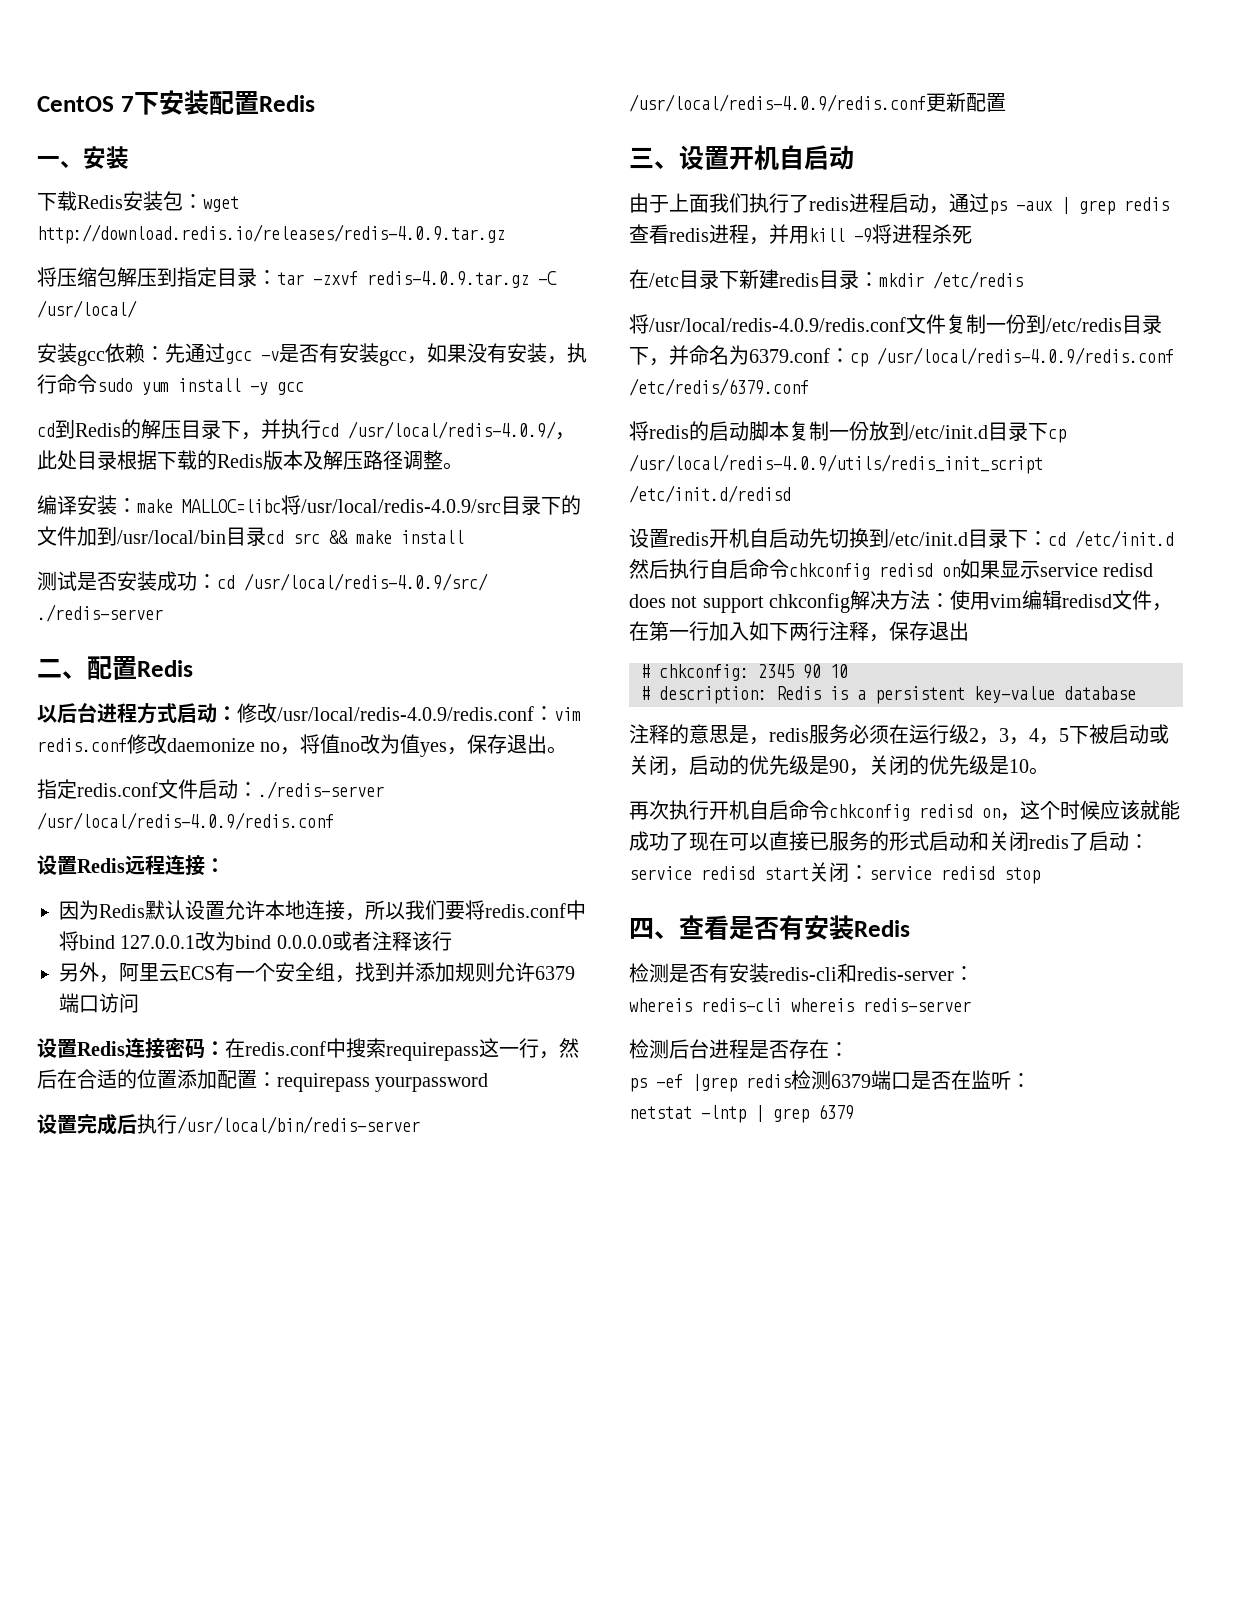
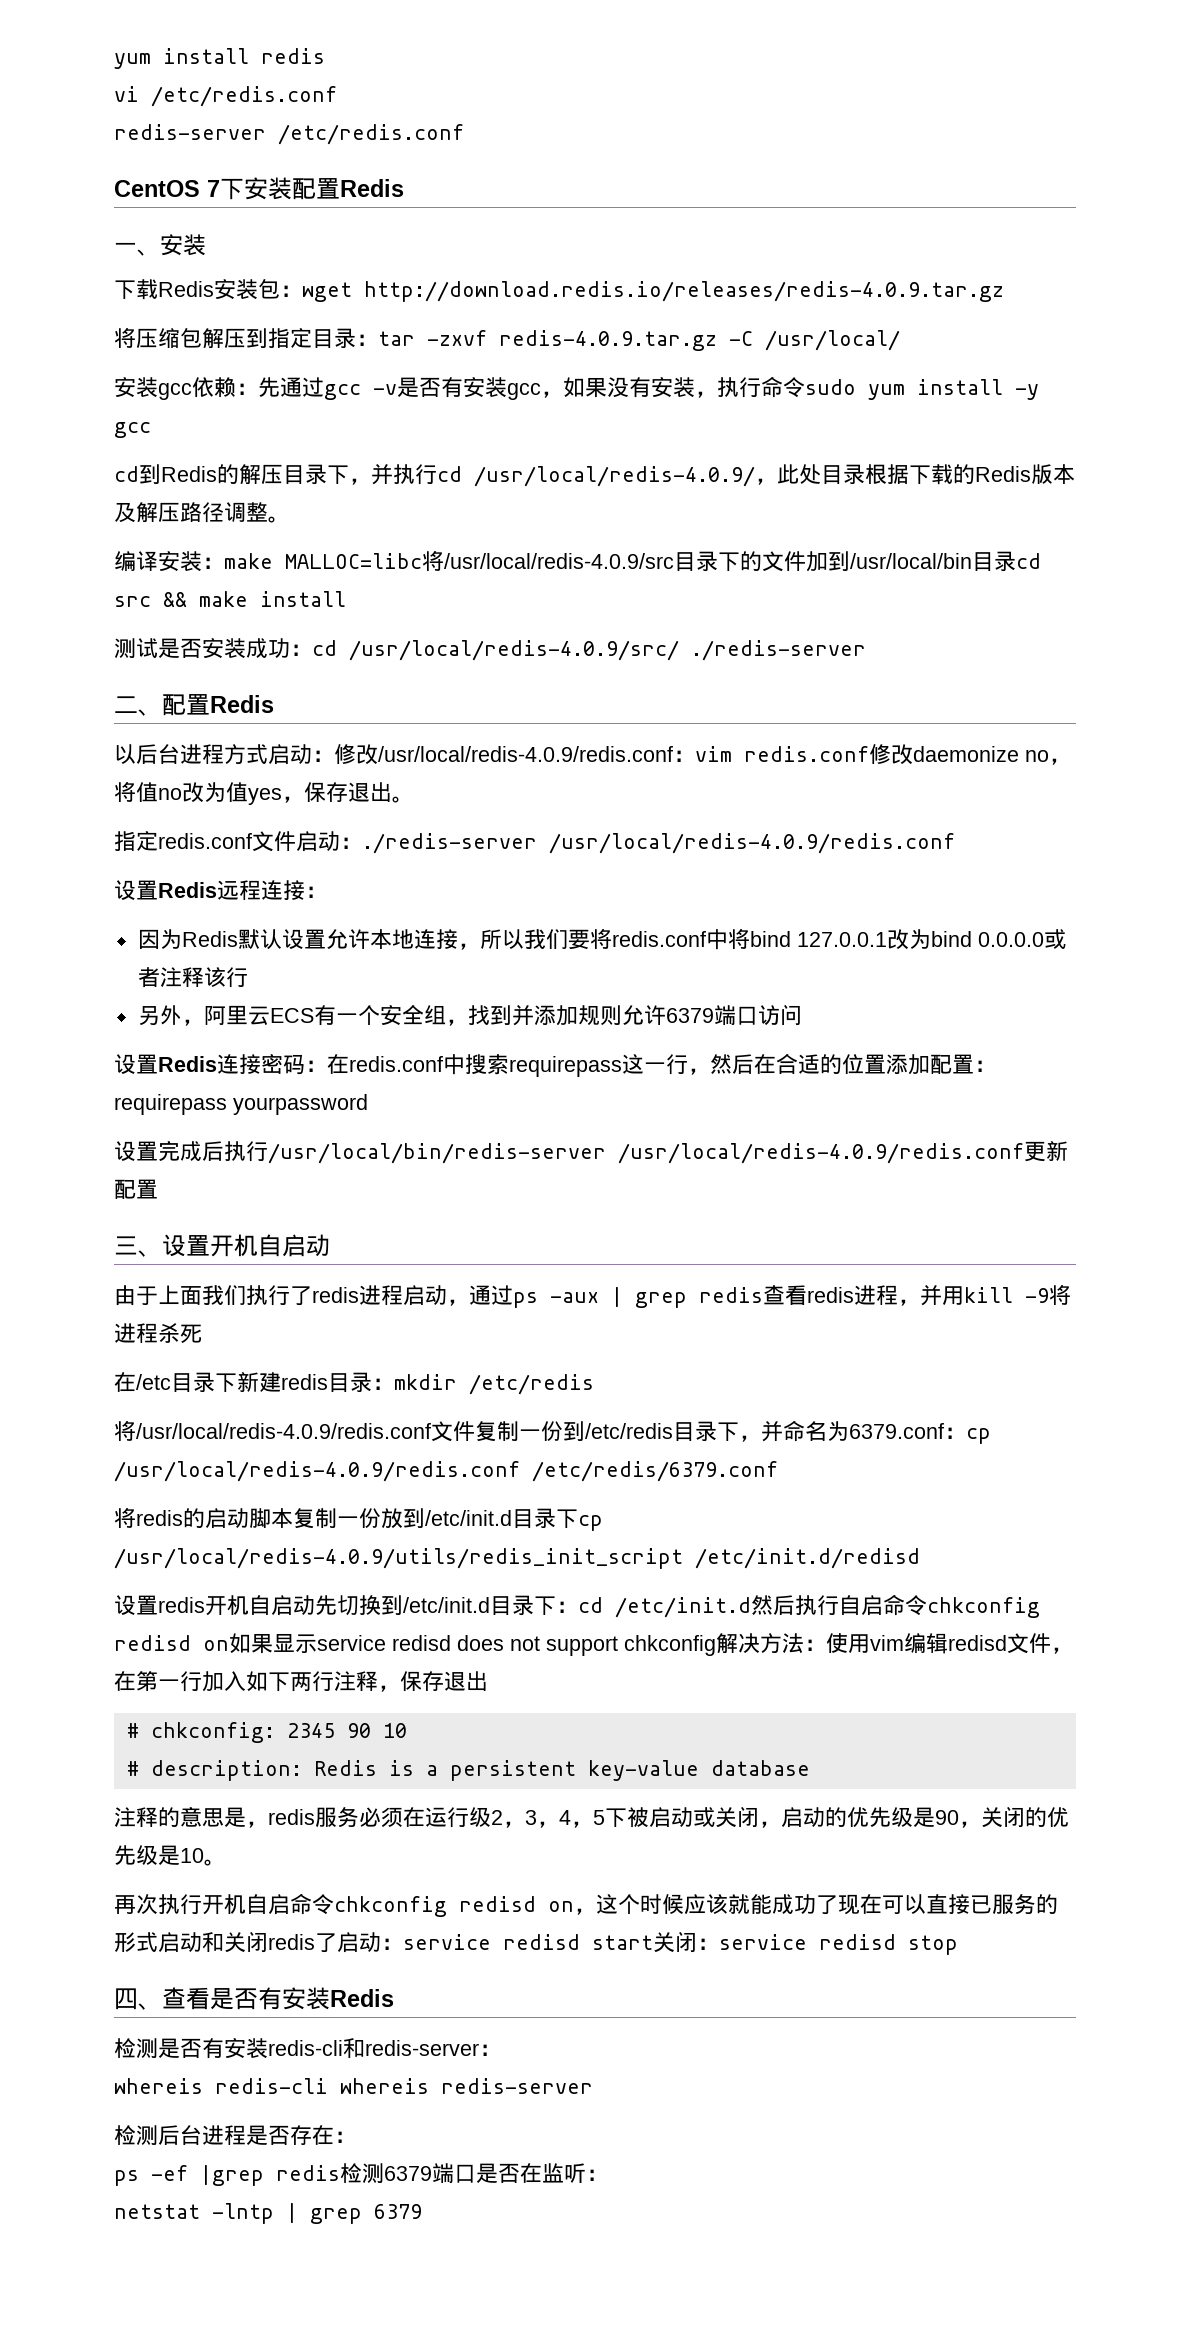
(37, 104) none -> [114,48,325,69] [114,86,337,107] [114,124,464,145] yum install redis // vi /etc/redis.conf // redis-server /etc/redis.conf //

